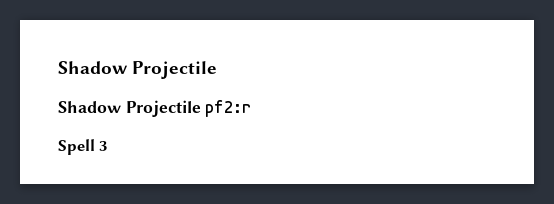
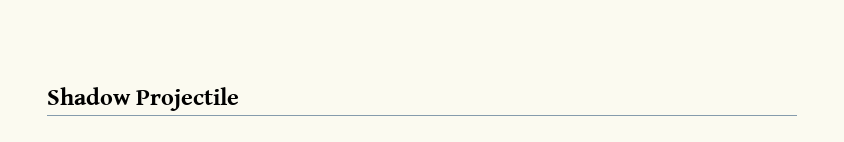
[58,61,218,79] [58,100,252,117] [58,139,108,155] Shadow Projectile // Shadow Projectile pf2:r // Spell 3 -> [47,87,240,111] Shadow Projectile

